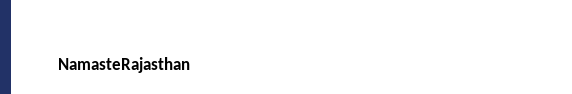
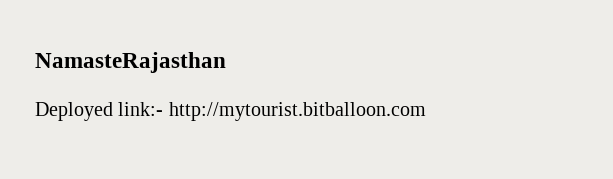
(190, 65) none -> [35,102,426,121] // Deployed link:- http://mytourist.bitballoon.com

